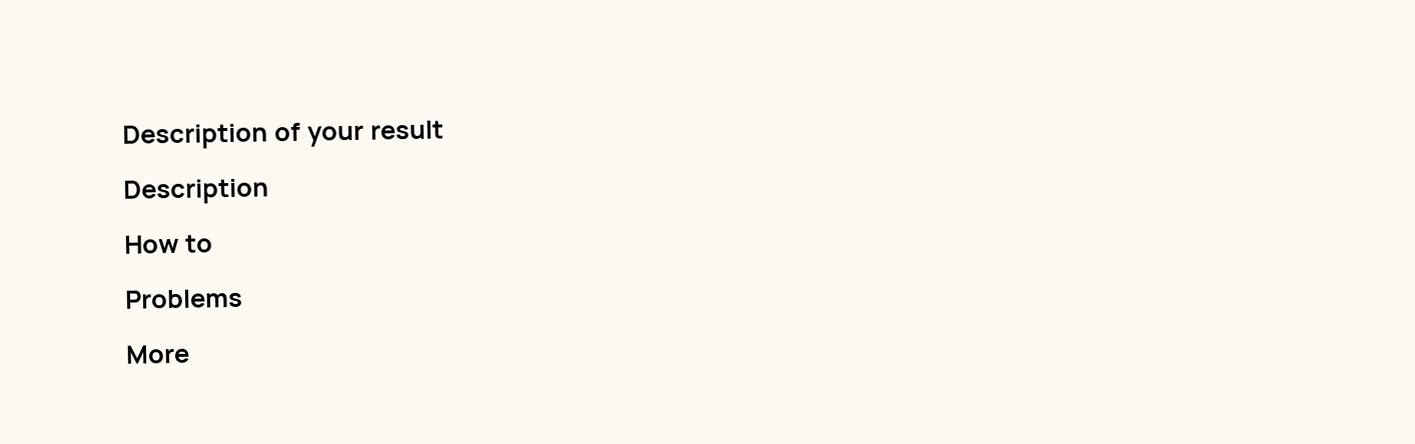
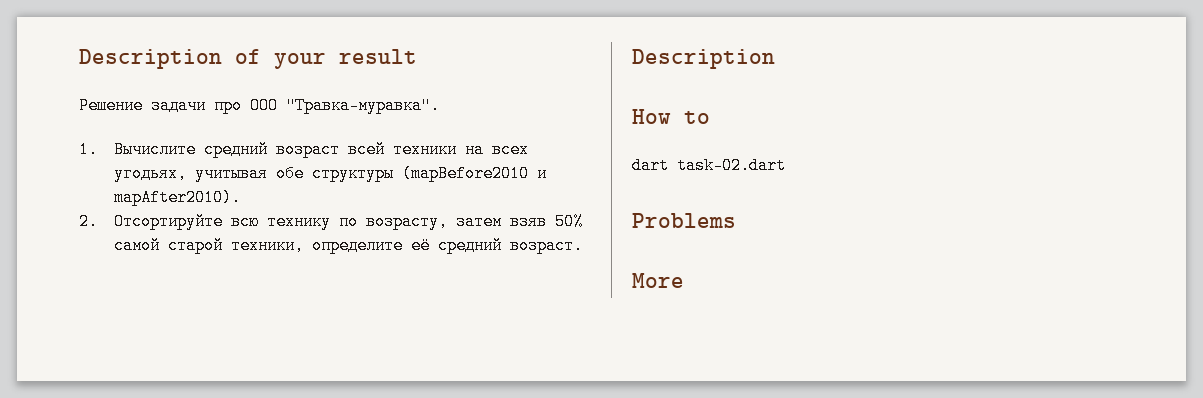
(444, 130) none -> [79,97,440,114] [79,141,529,158] [114,165,547,182] [114,189,242,206] [79,213,584,230] [114,237,584,254] // Решение задачи про ООО "Травка-муравка". // 1. Вычислите средний возраст всей техники на всех угодьях, учитывая обе структуры (mapBefore2010 и mapAfter2010). // 2. Отсортируйте всю технику по возрасту, затем взяв 50% самой старой техники, определите её средний возраст.
(213, 243) none -> [632,157,786,174] // dart task-02.dart

